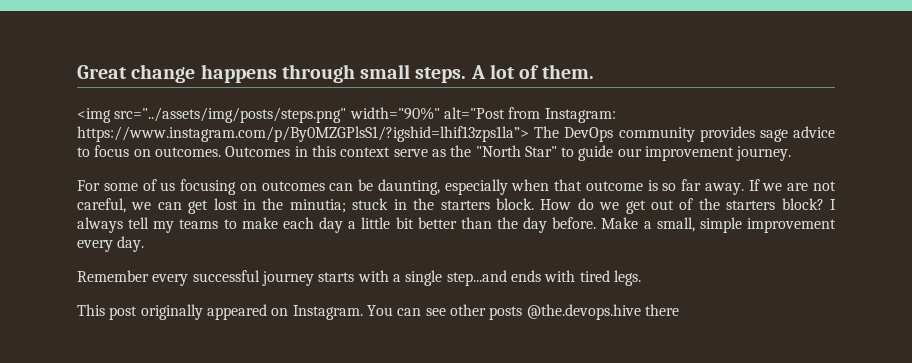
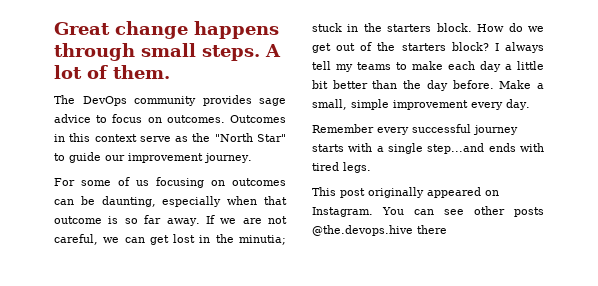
[77,107,616,123] [77,126,529,142] <img src="../assets/img/posts/steps.png" width="90%" alt="Post from Instagram: https://www.instagram.com/p/By0MZGPlsS1/?igshid=lhif13zps1la”> -> (170, 72) none

